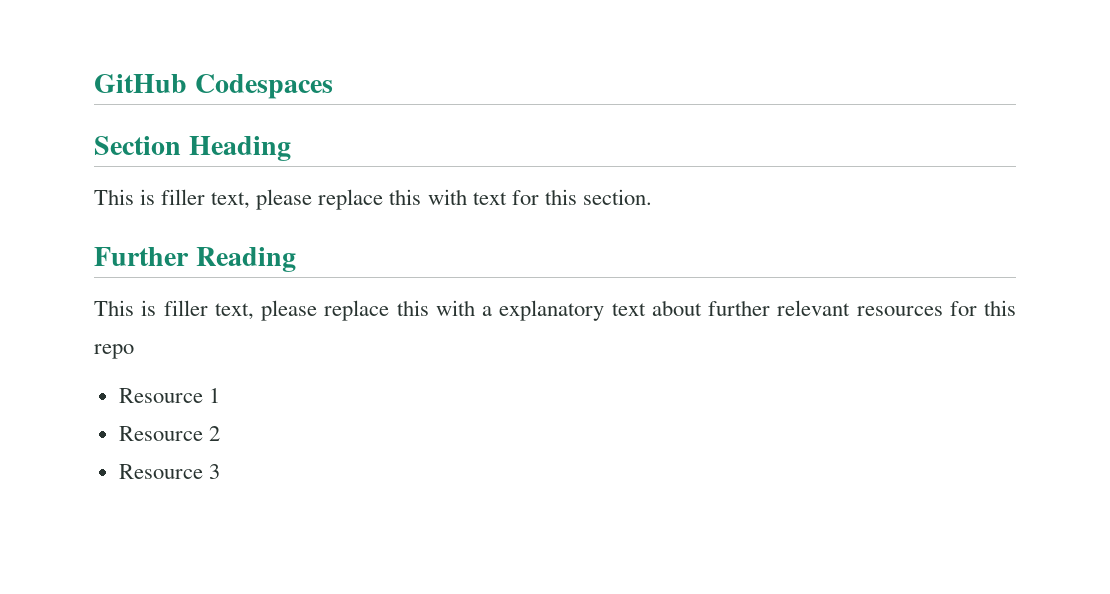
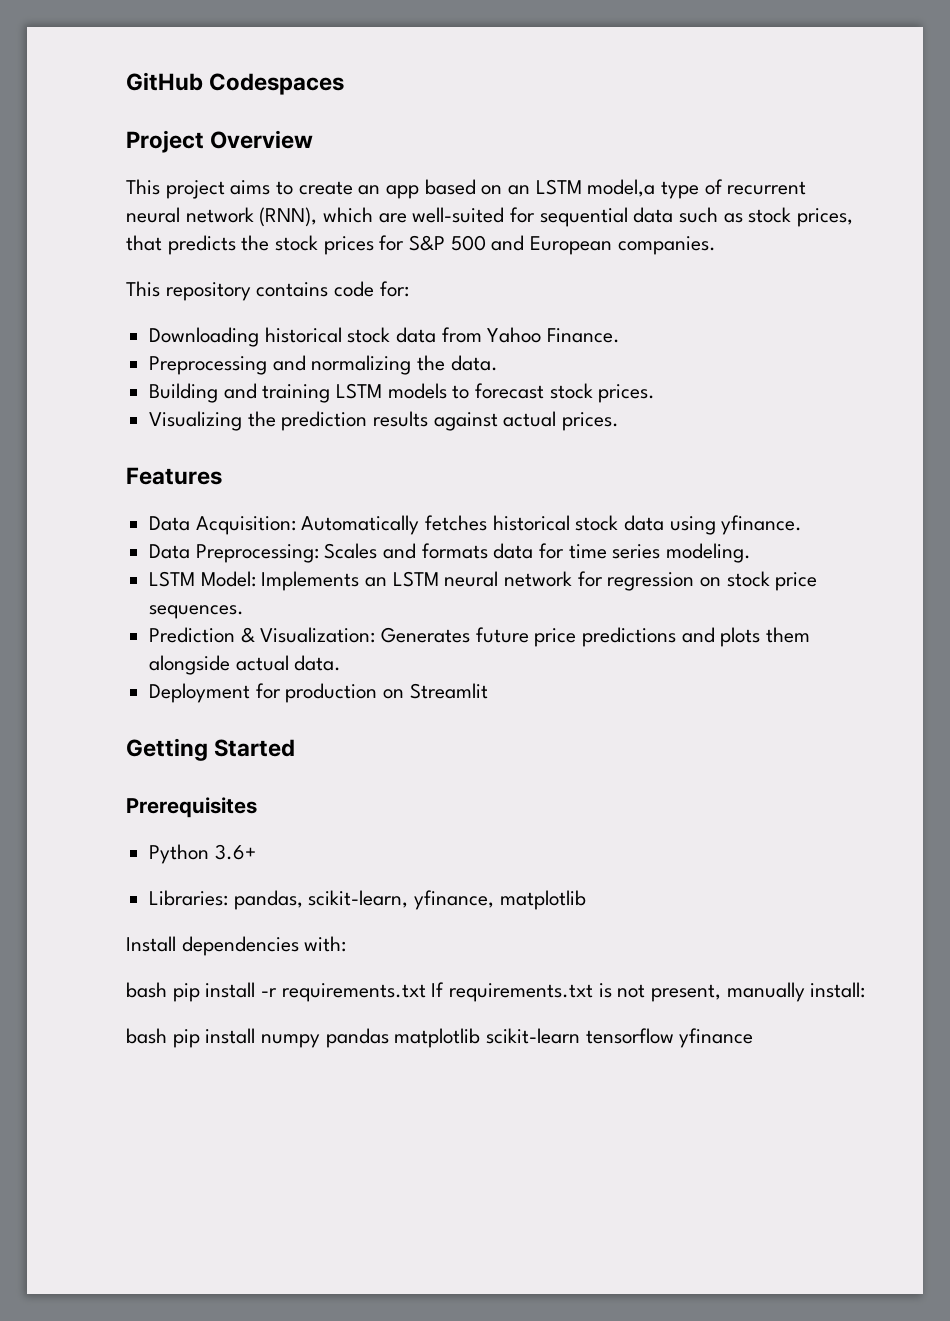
[94,136,291,161] [94,189,652,210] [94,247,296,272] [94,300,1016,321] [94,344,134,359] [118,388,220,403] [118,426,220,441] [118,464,220,479] Section Heading // This is filler text, please replace this with text for this section. // Further Reading // This is filler text, please replace this with a explanatory text about further relevant resources for this repo // Resource 1 // Resource 2 // Resource 3 -> [126,130,314,153] [126,179,807,199] [126,207,854,227] [126,235,716,255] [126,281,409,301] [149,327,621,347] [149,355,498,375] [149,383,656,403] [149,411,620,431] [126,467,222,485] [149,515,803,535] [149,543,752,563] [149,571,818,591] [149,605,245,619] [149,627,811,647] [149,655,342,675] [149,683,488,703] [126,738,296,761] [126,797,257,818] [149,844,256,864] [149,890,586,910] [126,936,347,956] [126,982,866,1002] [126,1028,754,1048] Project Overview // This project aims to create an app based on an LSTM model,a type of recurrent neural network (RNN), which are well-suited for sequential data such as stock prices, that predicts the stock prices for S&P 500 and European companies. // This repository contains code for: // Downloading historical stock data from Yahoo Finance. // Preprocessing and normalizing the data. // Building and training LSTM models to forecast stock prices. // Visualizing the prediction results against actual prices. // Features // Data Acquisition: Automatically fetches historical stock data using yfinance. // Data Preprocessing: Scales and formats data for time series modeling. // LSTM Model: Implements an LSTM neural network for regression on stock price sequences. // Prediction & Visualization: Generates future price predictions and plots them alongside actual data. // Deployment for production on Streamlit // Getting Started // Prerequisites // Python 3.6+ // Libraries: pandas, scikit-learn, yfinance, matplotlib // Install dependencies with: // bash pip install -r requirements.txt If requirements.txt is not present, manually install: // bash pip install numpy pandas matplotlib scikit-learn tensorflow yfinance

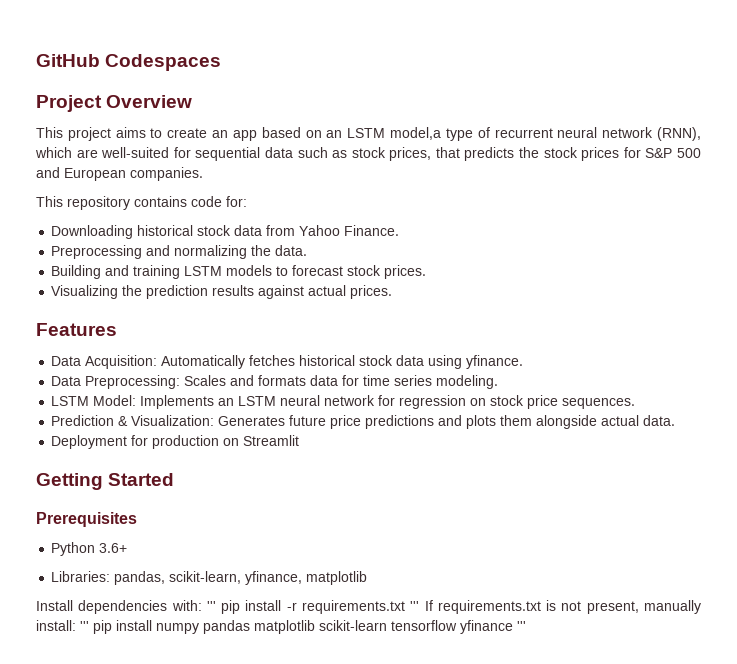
[126,982,167,998] // bash -> [206,601,216,611] '''
(426, 992) none -> [410,601,420,611] '''
[126,1028,167,1044] // bash -> [80,621,89,631] '''
(754, 1038) none -> [517,621,526,631] '''

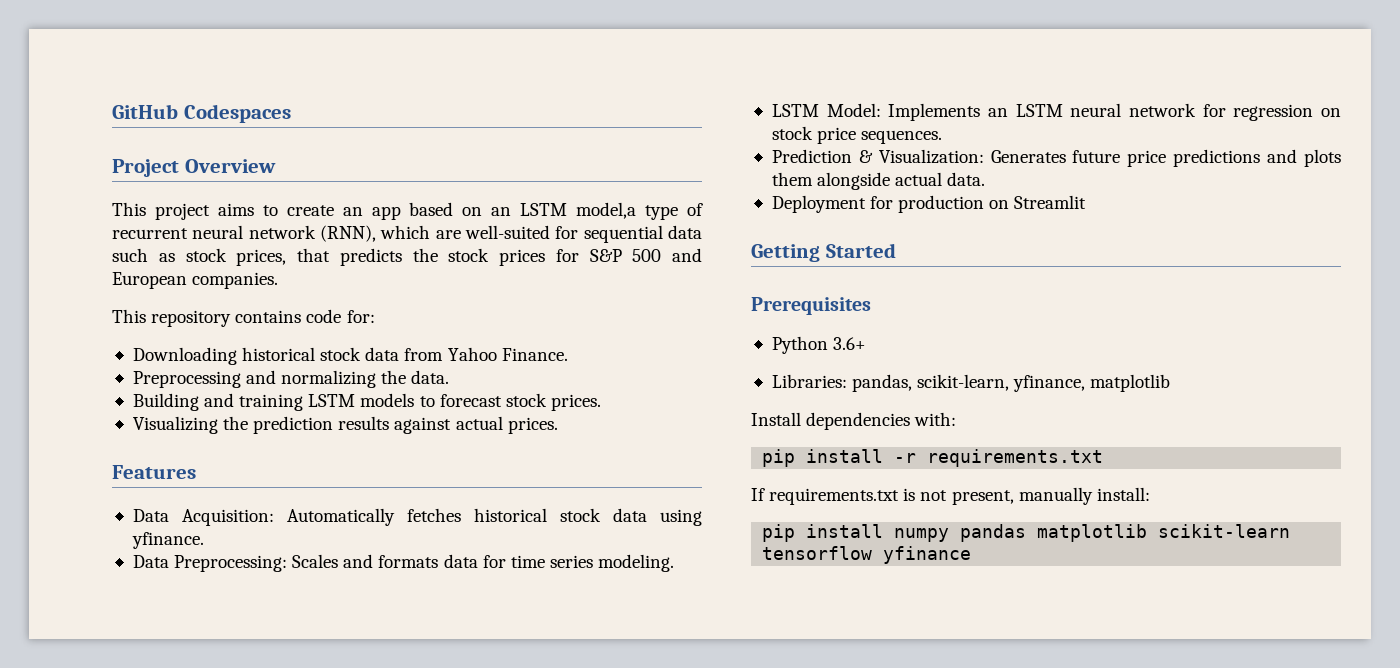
[206,601,216,611] ''' -> (957, 419) //
[410,601,420,611] ''' -> (1104, 458) //
[80,621,89,631] ''' -> (1150, 494) //
[517,621,526,631] ''' -> (972, 555) none

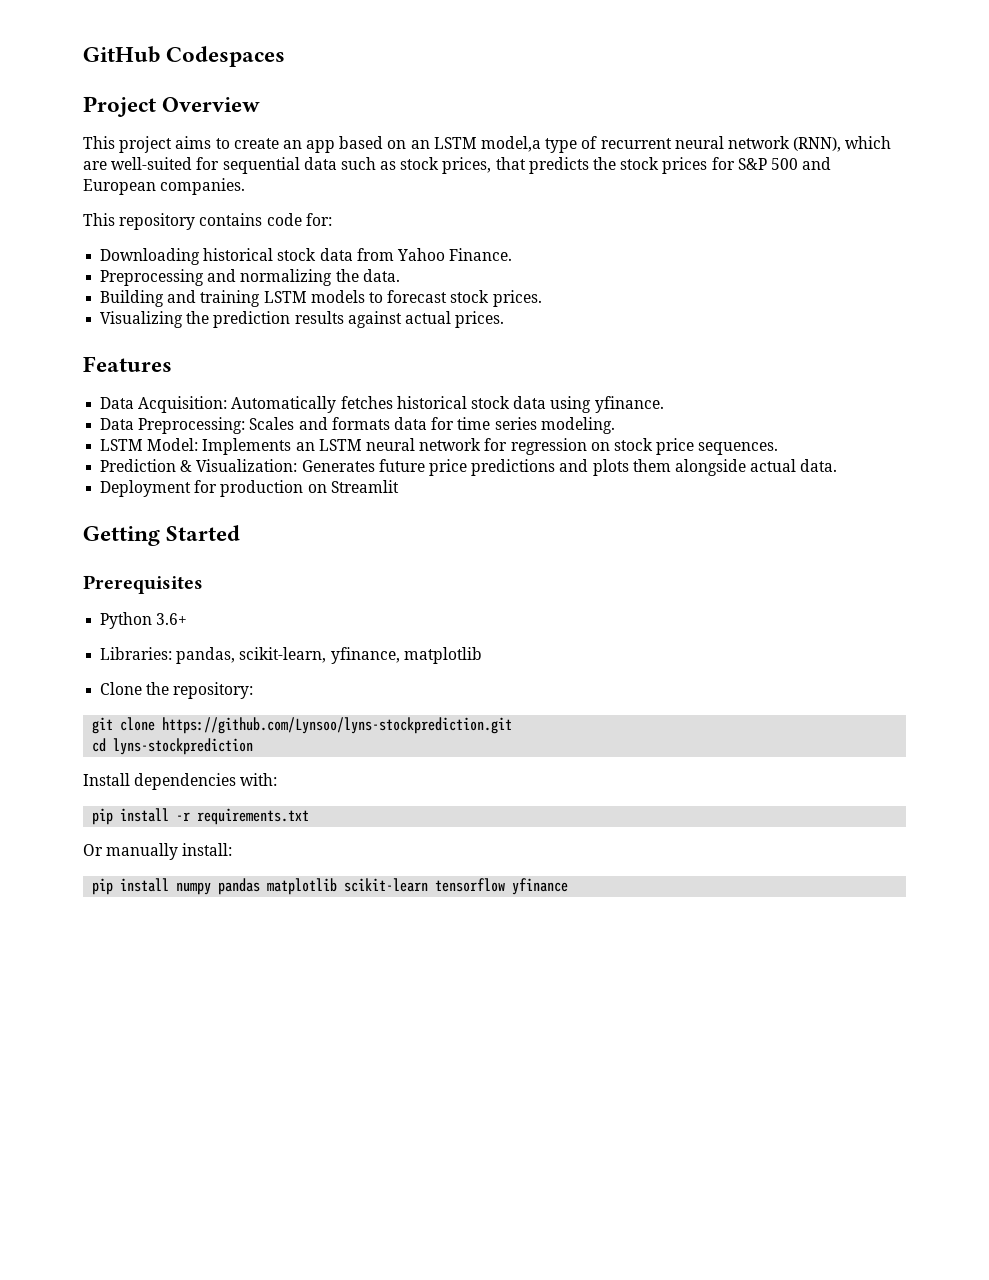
(1171, 383) none -> [100,682,254,699] [92,717,513,734] [92,738,254,755] // Clone the repository: // git clone https://github.com/Lynsoo/lyns-stockprediction.git // cd lyns-stockprediction
[751,488,1014,505] If requirements.txt is not present, -> [83,844,103,856] Or

